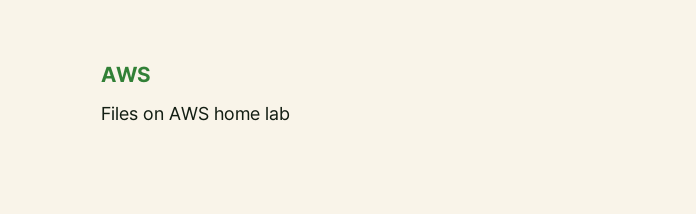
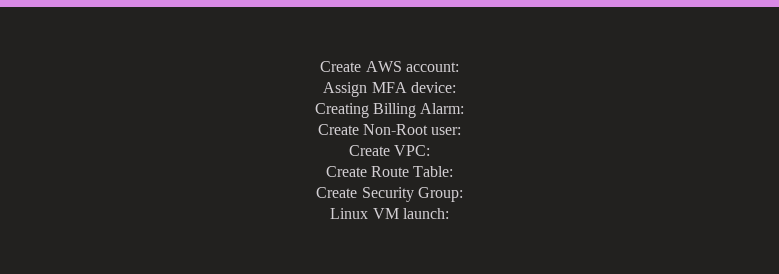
[101,66,151,83] [101,106,290,121] AWS // Files on AWS home lab -> [320,61,459,72] [323,82,456,97] [314,103,465,118] [317,124,462,135] [348,145,431,156] [325,166,454,177] [316,187,463,202] [330,208,449,219] Create AWS account: // Assign MFA device: // Creating Billing Alarm: // Create Non-Root user: // Create VPC: // Create Route Table: // Create Security Group: // Linux VM launch:

